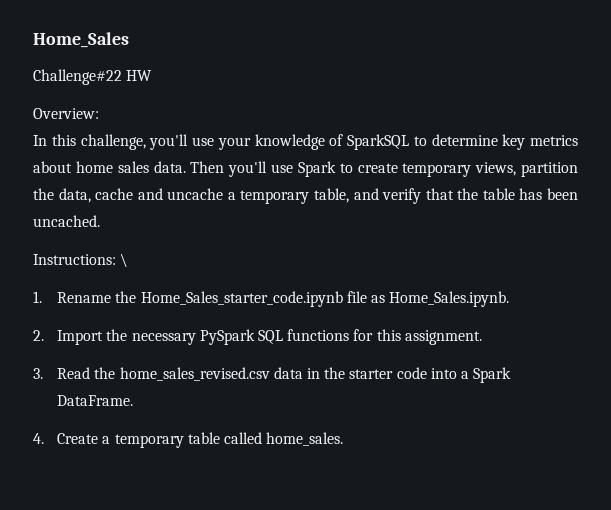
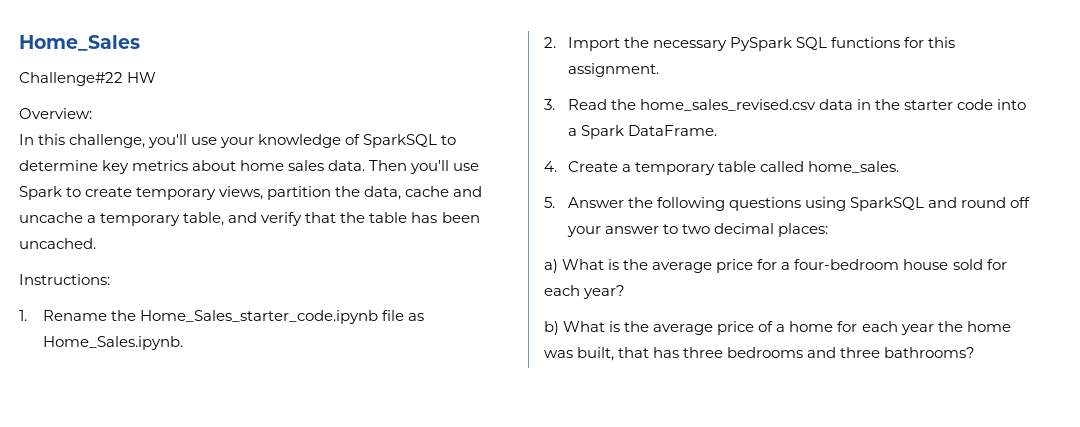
[120,253,129,267] \ -> (110, 279) none
(344, 439) none -> [544,197,1030,211] [566,223,828,237] [544,259,1007,273] [544,285,626,299] [544,321,1011,335] [544,347,976,361] // 5. Answer the following questions using SparkSQL and round off your answer to two decimal places: // a) What is the average price for a four-bedroom house sold for each year? // b) What is the average price of a home for each year the home was built, that has three bedrooms and three bathrooms?

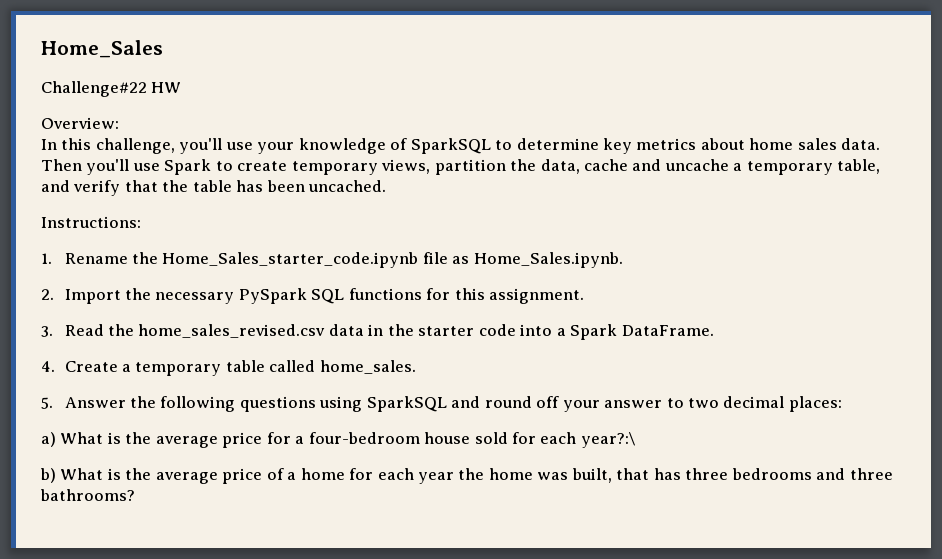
[583,285,626,299] year? -> [580,432,636,448] year?:\

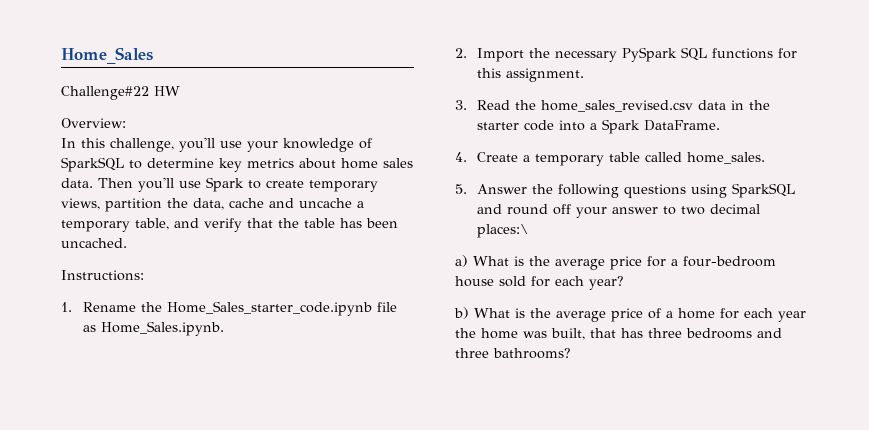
[788,396,842,412] places: -> [476,224,529,238] places:\
[580,432,636,448] year?:\ -> [589,276,624,290] year?

